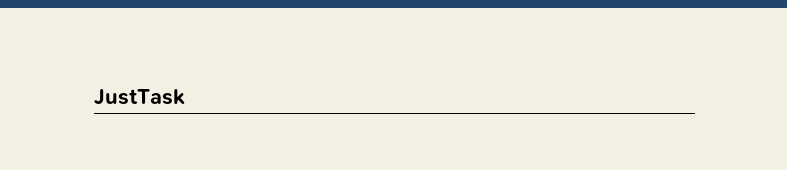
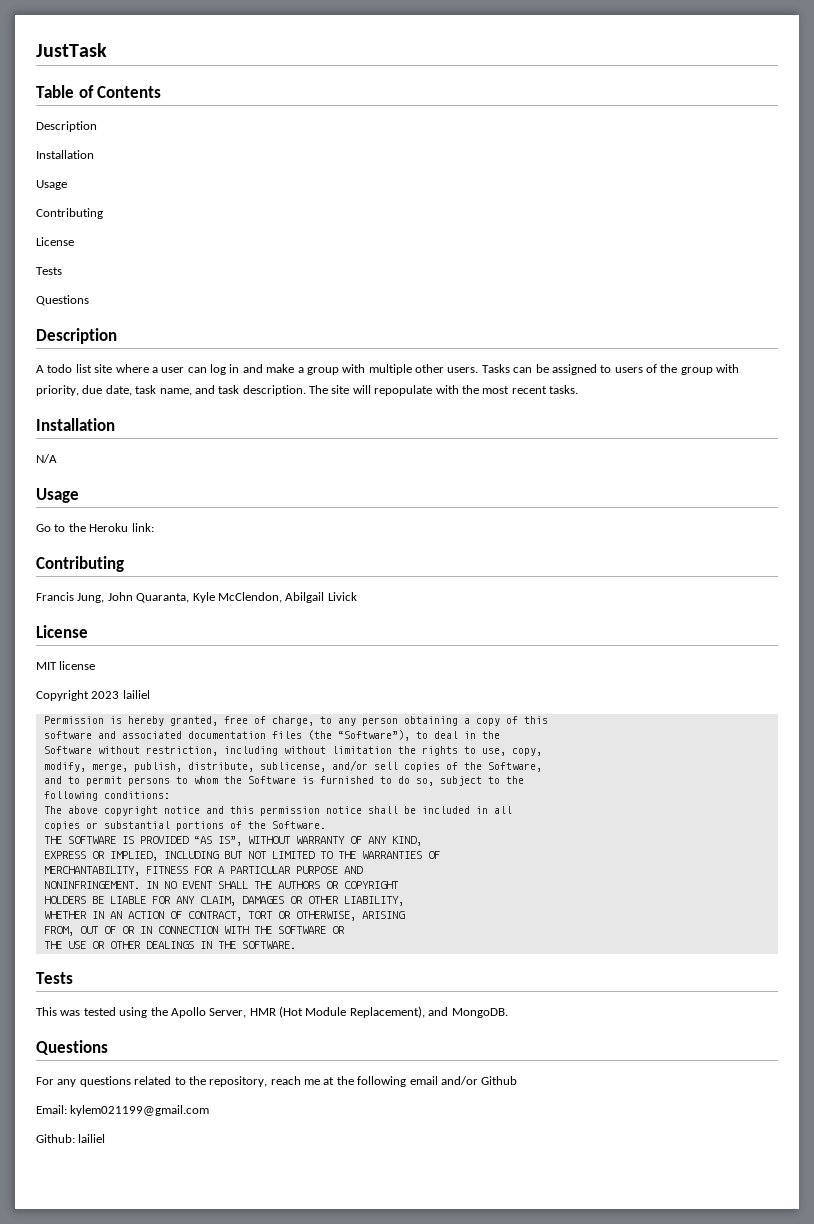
(185, 97) none -> [36,85,162,98] [36,121,97,132] [36,150,94,159] [36,180,67,190] [36,208,103,219] [36,237,74,246] [36,267,62,275] [36,295,89,306] [36,328,117,344] [36,364,740,375] [36,385,578,396] [36,418,115,431] [36,454,57,463] [36,488,79,503] [36,523,154,532] [36,556,124,572] [36,592,357,603] [36,625,88,638] [36,661,96,670] [36,690,150,701] [43,716,548,726] [43,730,500,741] [43,746,542,756] [43,760,542,772] [43,776,524,786] [43,791,170,801] [43,806,512,816] [43,821,326,831] [43,836,422,846] [43,851,440,861] [43,866,363,876] [43,881,399,889] [43,896,404,906] [43,911,405,921] [43,926,345,936] [43,941,296,949] [36,972,73,984] [36,1006,508,1018] [36,1040,108,1055] [36,1076,518,1087] [36,1105,210,1116] [36,1134,106,1143] // Table of Contents // Description // Installation // Usage // Contributing // License // Tests // Questions // Description // A todo list site where a user can log in and make a group with multiple other users. Tasks can be assigned to users of the group with priority, due date, task name, and task description. The site will repopulate with the most recent tasks. // Installation // N/A // Usage // Go to the Heroku link: // Contributing // Francis Jung, John Quaranta, Kyle McClendon, Abilgail Livick // License // MIT license // Copyright 2023 lailiel // Permission is hereby granted, free of charge, to any person obtaining a copy of this // software and associated documentation files (the “Software”), to deal in the // Software without restriction, including without limitation the rights to use, copy, // modify, merge, publish, distribute, sublicense, and/or sell copies of the Software, // and to permit persons to whom the Software is furnished to do so, subject to the // following conditions: // The above copyright notice and this permission notice shall be included in all // copies or substantial portions of the Software. // THE SOFTWARE IS PROVIDED “AS IS”, WITHOUT WARRANTY OF ANY KIND, // EXPRESS OR IMPLIED, INCLUDING BUT NOT LIMITED TO THE WARRANTIES OF // MERCHANTABILITY, FITNESS FOR A PARTICULAR PURPOSE AND // NONINFRINGEMENT. IN NO EVENT SHALL THE AUTHORS OR COPYRIGHT // HOLDERS BE LIABLE FOR ANY CLAIM, DAMAGES OR OTHER LIABILITY, // WHETHER IN AN ACTION OF CONTRACT, TORT OR OTHERWISE, ARISING // FROM, OUT OF OR IN CONNECTION WITH THE SOFTWARE OR // THE USE OR OTHER DEALINGS IN THE SOFTWARE. // Tests // This was tested using the Apollo Server, HMR (Hot Module Replacement), and MongoDB. // Questions // For any questions related to the repository, reach me at the following email and/or Github // Email: kylem021199@gmail.com // Github: lailiel

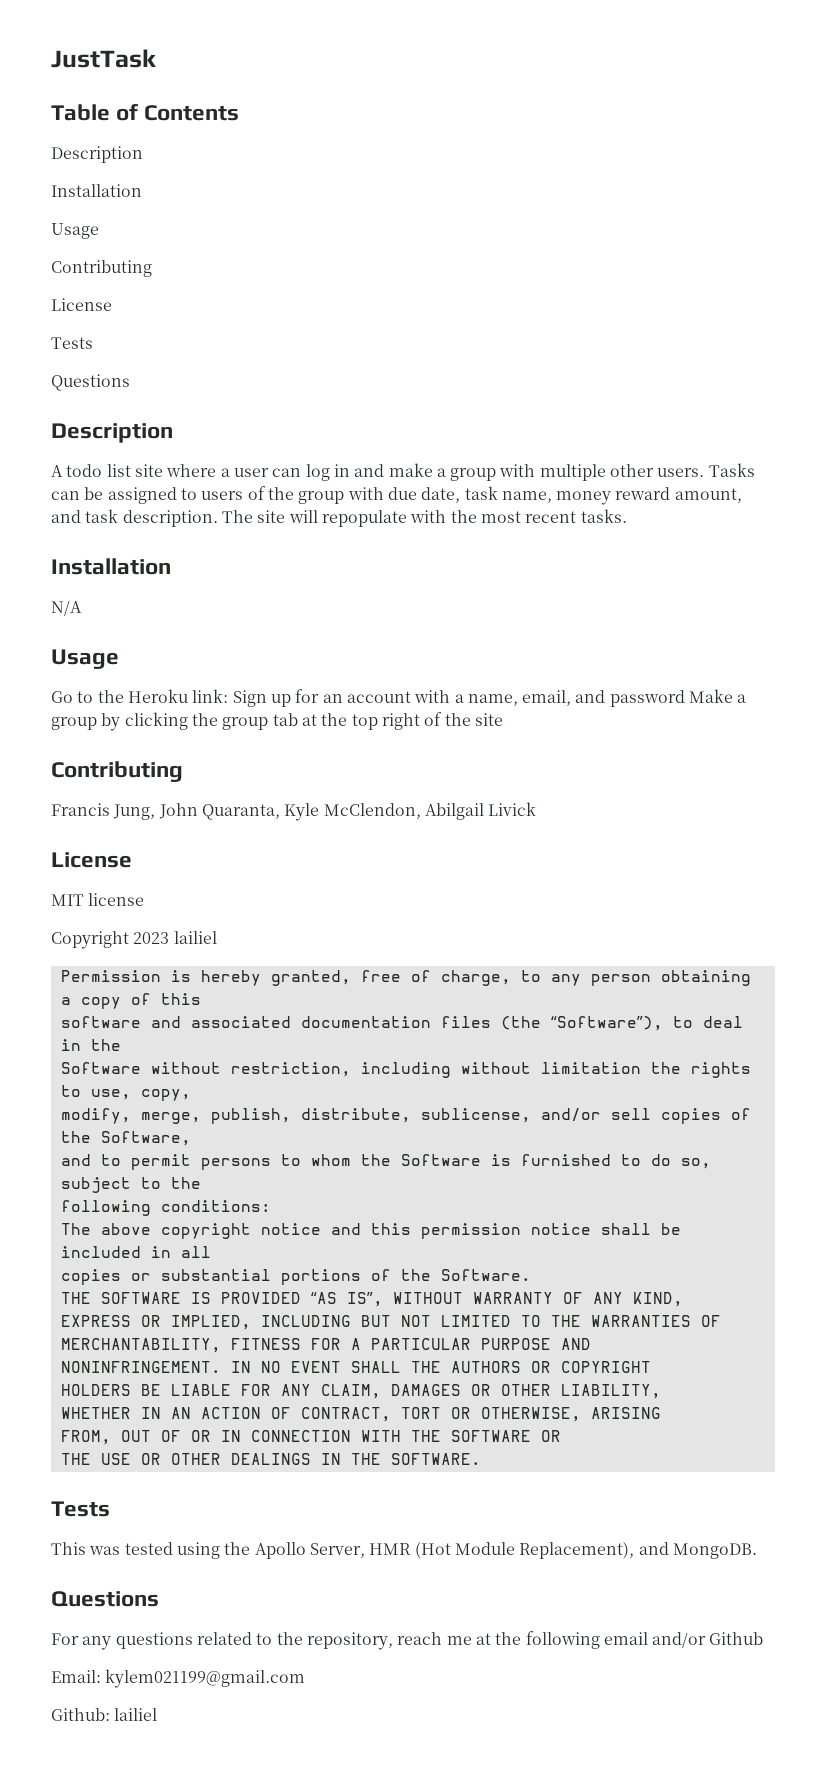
[36,385,79,396] priority, -> (384, 493) none
(192, 392) none -> [556,487,742,505] money reward amount,
(154, 527) none -> [232,689,747,707] [51,712,503,731] Sign up for an account with a name, email, and password Make a group by clicking the group tab at the top right of the site

